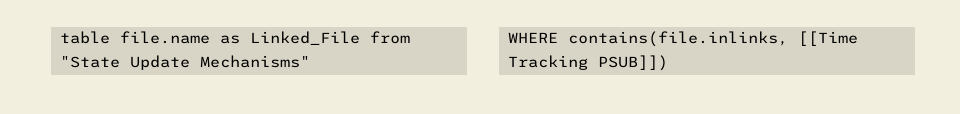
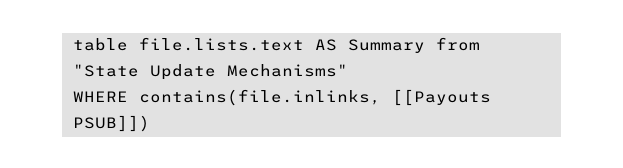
[119,31,360,45] file.name as Linked_File -> [139,37,426,53] file.lists.text AS Summary
[797,31,858,46] [507,55,588,70] [[Time Tracking -> [392,89,492,106] [[Payouts

